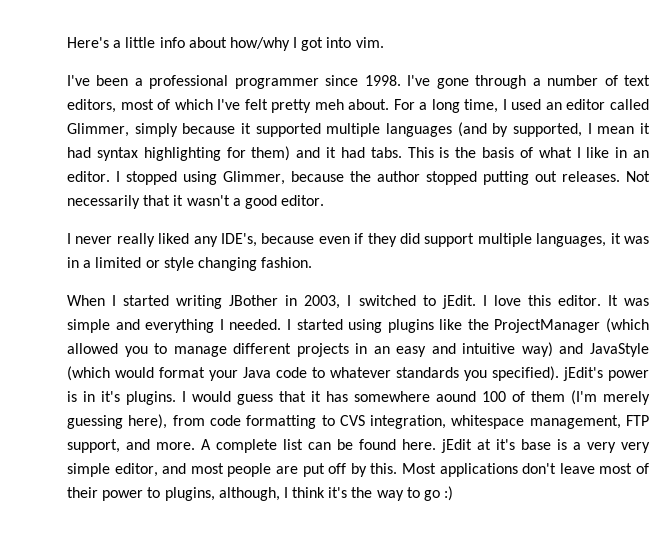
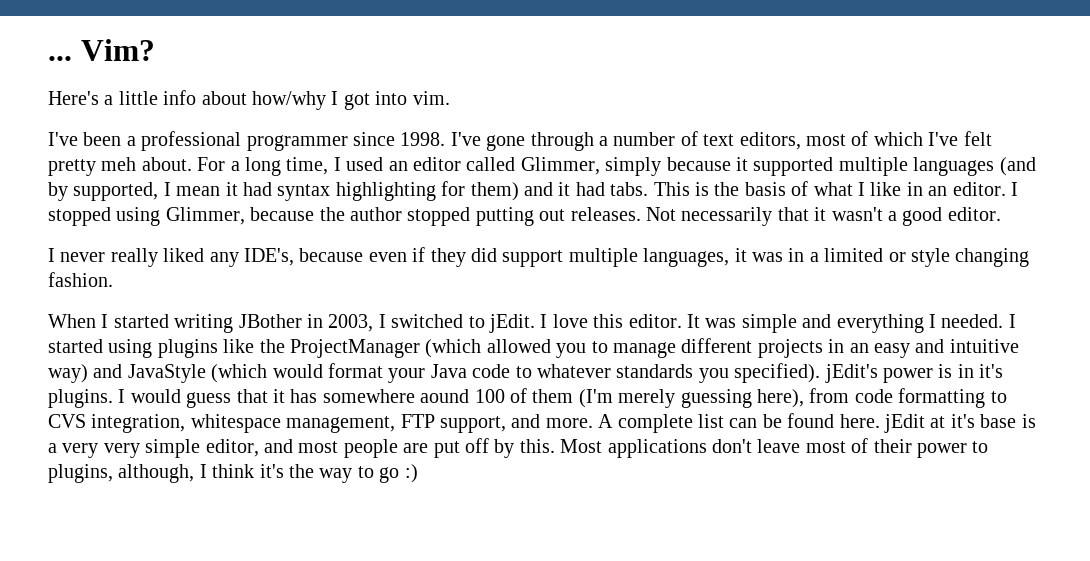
(67, 42) none -> [48,39,155,61] ... Vim? //

